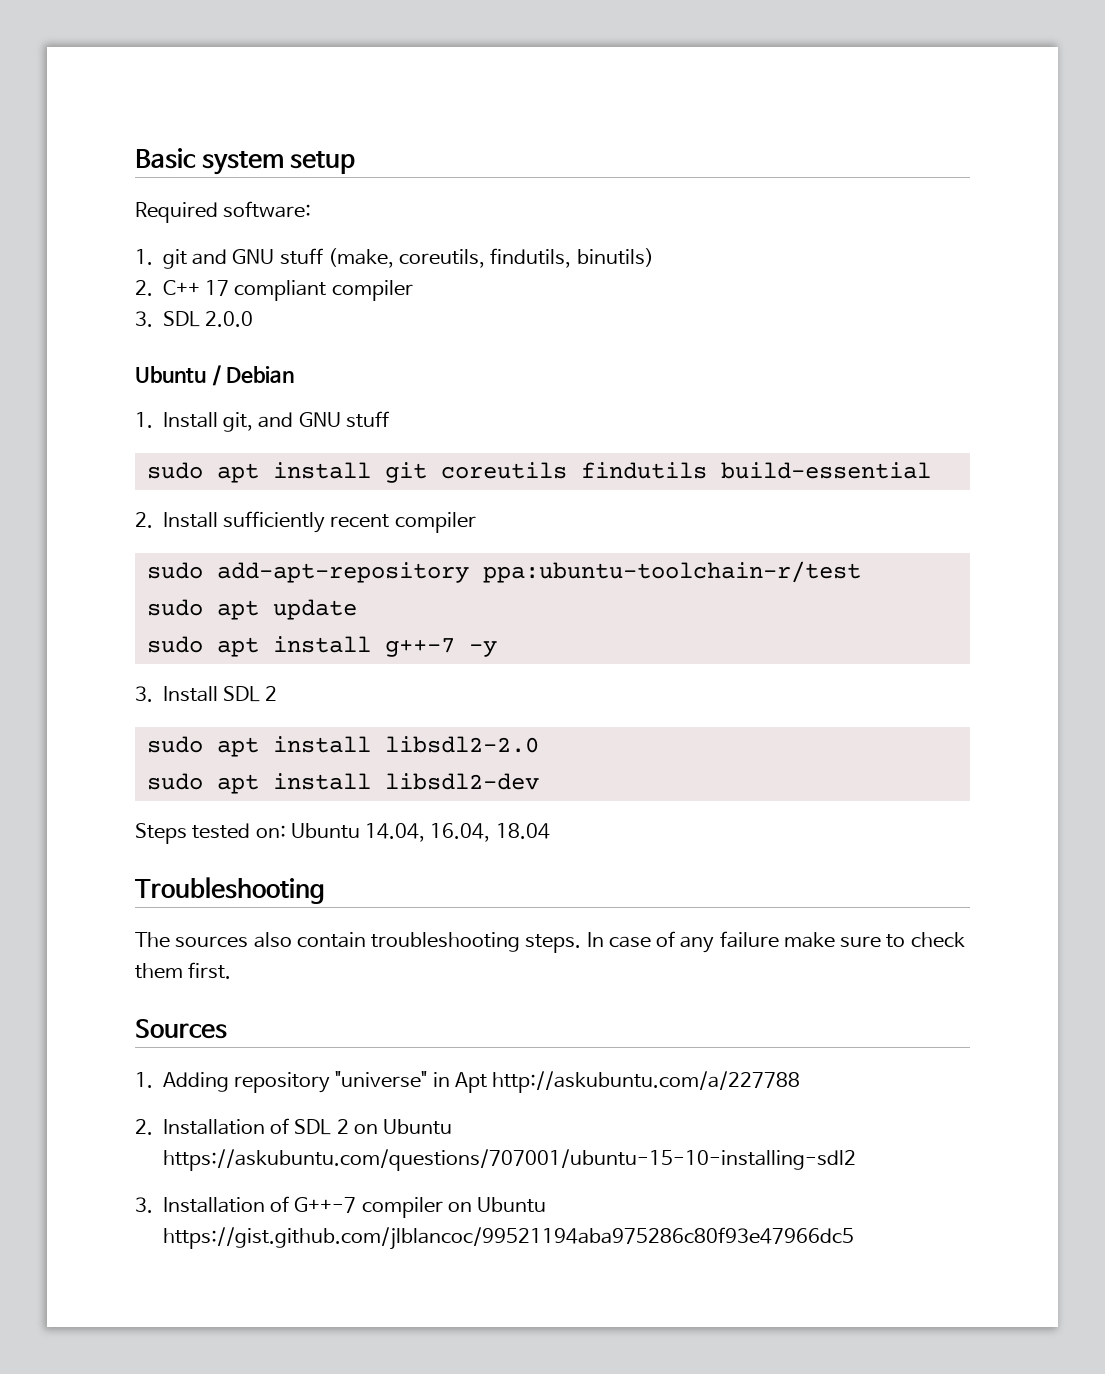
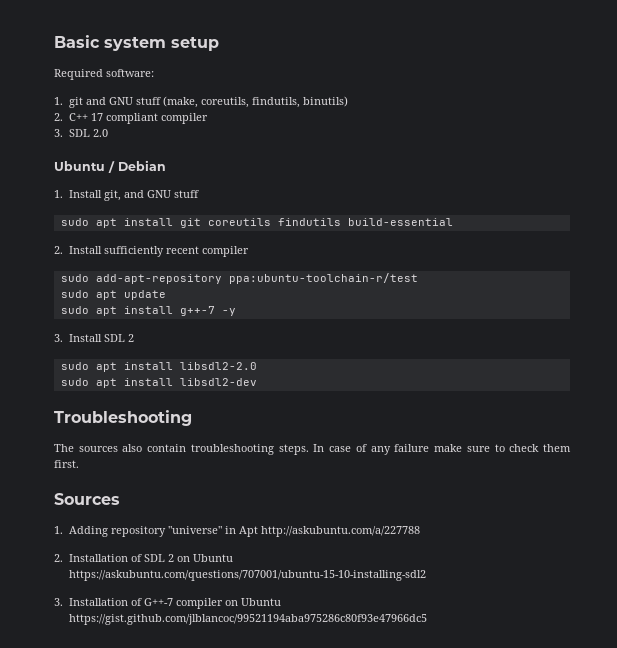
[205,311,254,327] 2.0.0 -> [92,129,108,137] 2.0
[135,823,550,844] // Steps tested on: Ubuntu 14.04, 16.04, 18.04 -> (257, 382) none

